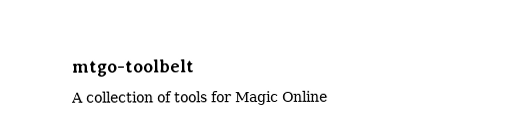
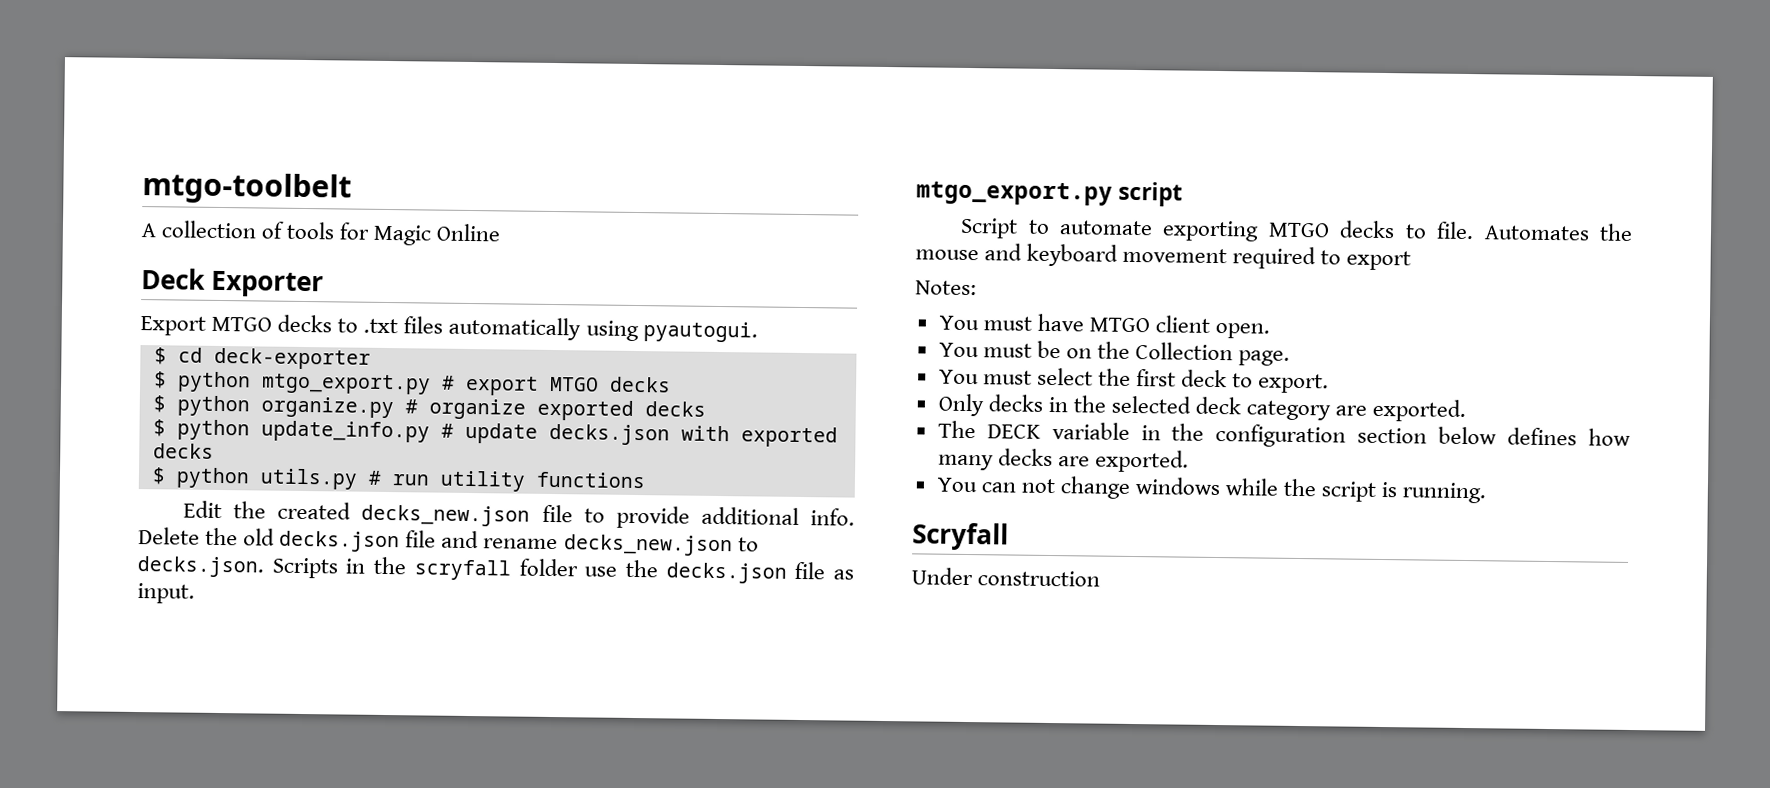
(328, 96) none -> [141,268,325,298] [140,314,758,343] [153,347,371,370] [153,371,671,396] [152,395,706,421] [152,419,838,448] [152,443,214,459] [151,467,646,492] [183,500,855,529] [138,527,759,557] [137,556,854,584] [137,583,195,604] [916,181,1184,207] [960,217,1633,242] [915,243,1412,271] [915,280,977,296] [938,313,1271,339] [938,340,1291,366] [938,367,1330,394] [937,393,1467,423] [937,420,1631,448] [937,448,1189,473] [936,476,1487,504] [912,522,1009,551] [911,567,1101,587] // Deck Exporter // Export MTGO decks to .txt files automatically using pyautogui. // $ cd deck-exporter // $ python mtgo_export.py # export MTGO decks // $ python organize.py # organize exported decks // $ python update_info.py # update decks.json with exported decks // $ python utils.py # run utility functions // Edit the created decks_new.json file to provide additional info. Delete the old decks.json file and rename decks_new.json to decks.json. Scripts in the scryfall folder use the decks.json file as input. // mtgo_export.py script // Script to automate exporting MTGO decks to file. Automates the mouse and keyboard movement required to export // Notes: // You must have MTGO client open. // You must be on the Collection page. // You must select the first deck to export. // Only decks in the selected deck category are exported. // The DECK variable in the configuration section below defines how many decks are exported. // You can not change windows while the script is running. // Scryfall // Under construction

